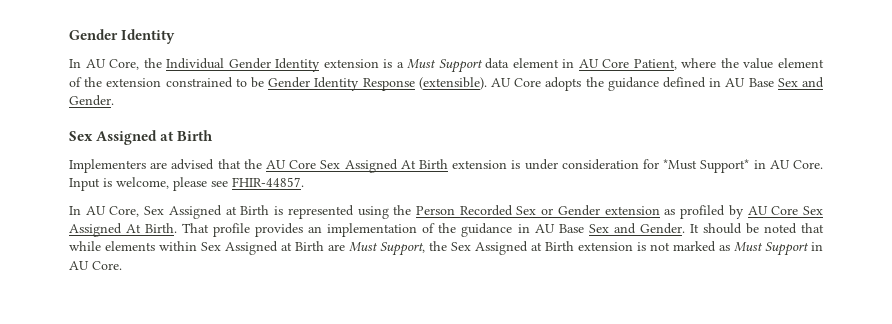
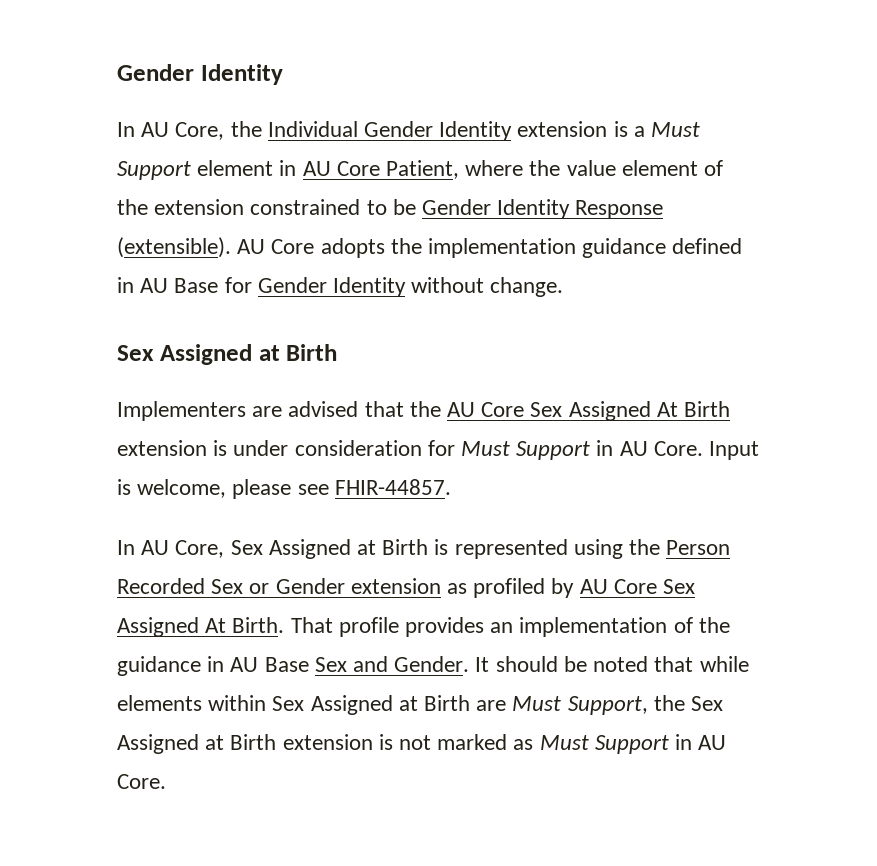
[485,58,510,69] data -> (191, 170) none
(604, 82) none -> [428,238,577,258] implementation
[777,77,825,88] [69,95,114,106] Sex and Gender. -> [224,277,564,297] for Gender Identity without change.
[663,159,750,173] *Must Support* -> [461,441,591,460] Must Support

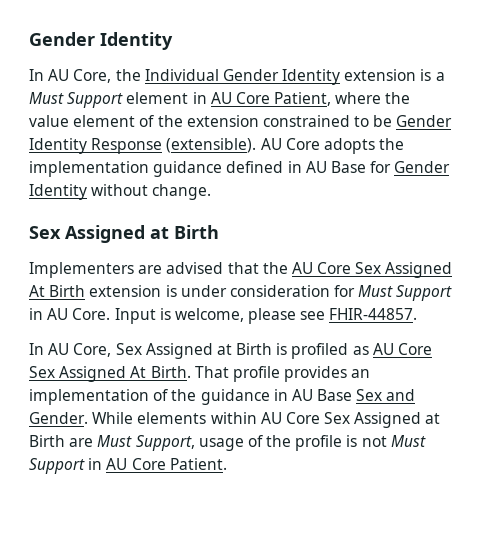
[454,539,731,559] [117,578,575,598] represented using the Person Recorded Sex or Gender extension as profiled by -> [291,343,369,359] profiled as
[475,656,749,672] [117,695,267,711] It should be noted that while elements within -> [92,412,320,424] While elements within AU Core
[653,695,724,711] [117,734,727,754] [117,774,166,789] the Sex Assigned at Birth extension is not marked as Must Support in AU Core. -> [198,435,426,451] [29,458,227,474] usage of the profile is not Must Support in AU Core Patient.

